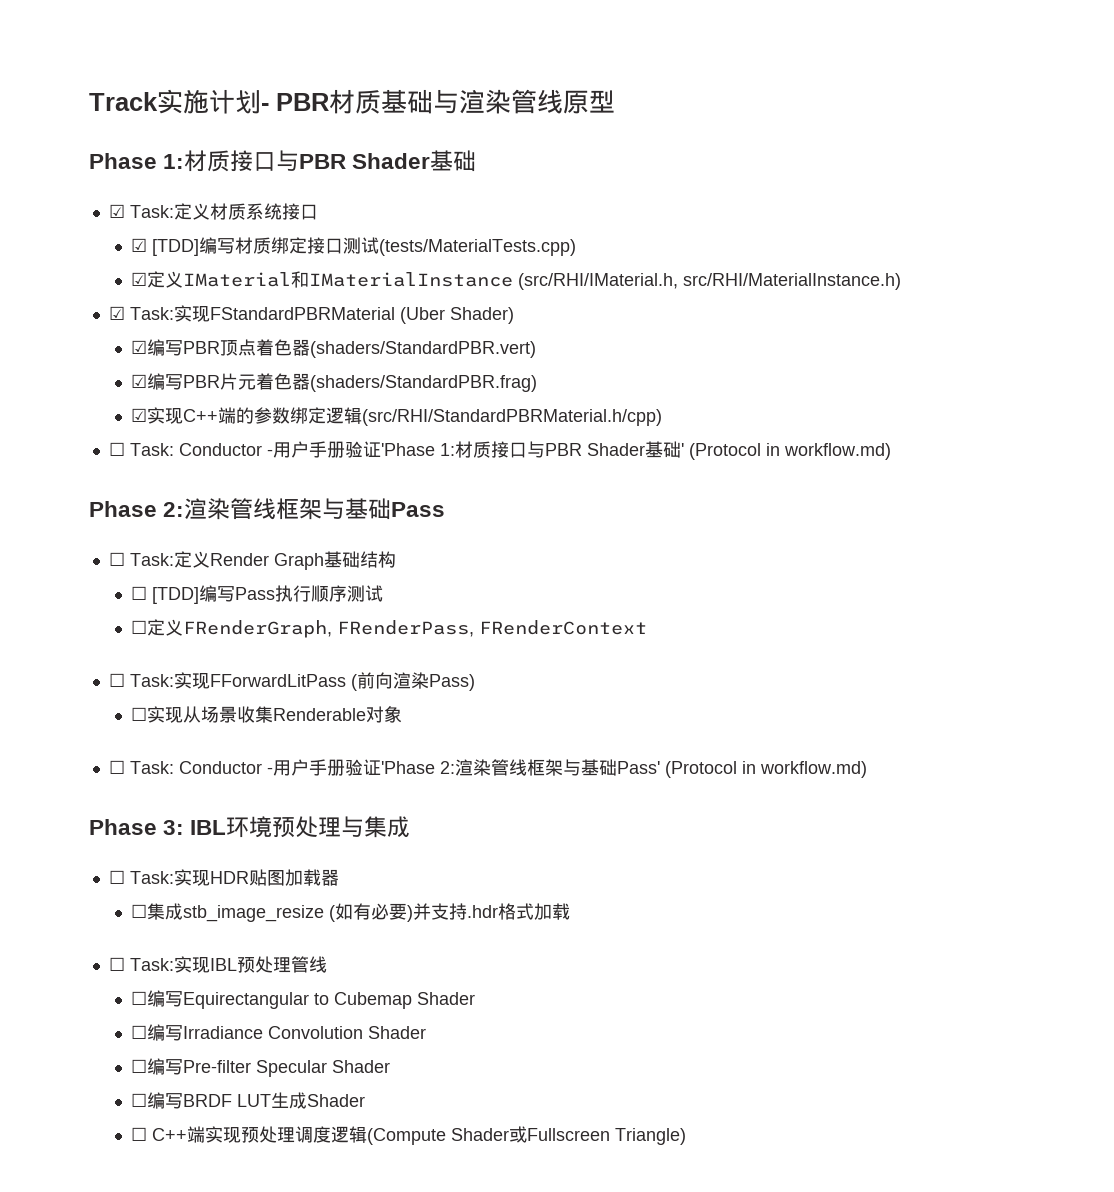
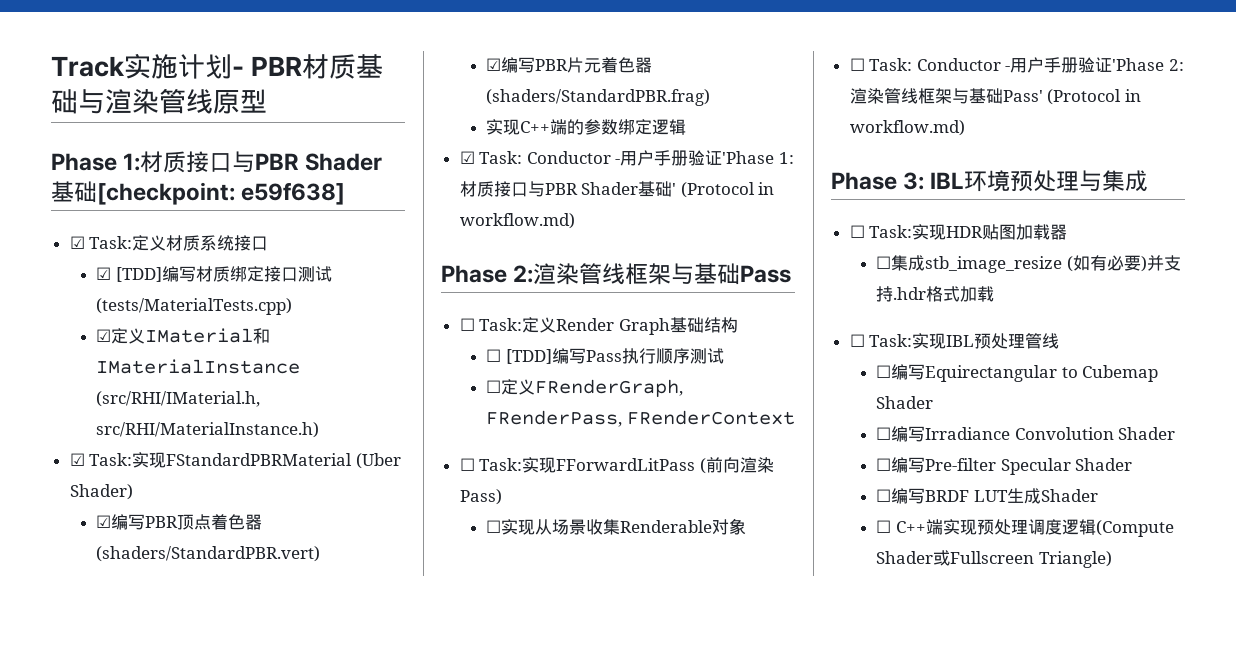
(477, 161) none -> [97,182,346,205] [checkpoint: e59f638]
[131,408,148,422] ☑ -> (711, 97) none
[362,409,663,426] [108,442,125,456] (src/RHI/StandardPBRMaterial.h/cpp) // ☐ -> [459,151,475,164] // ☑

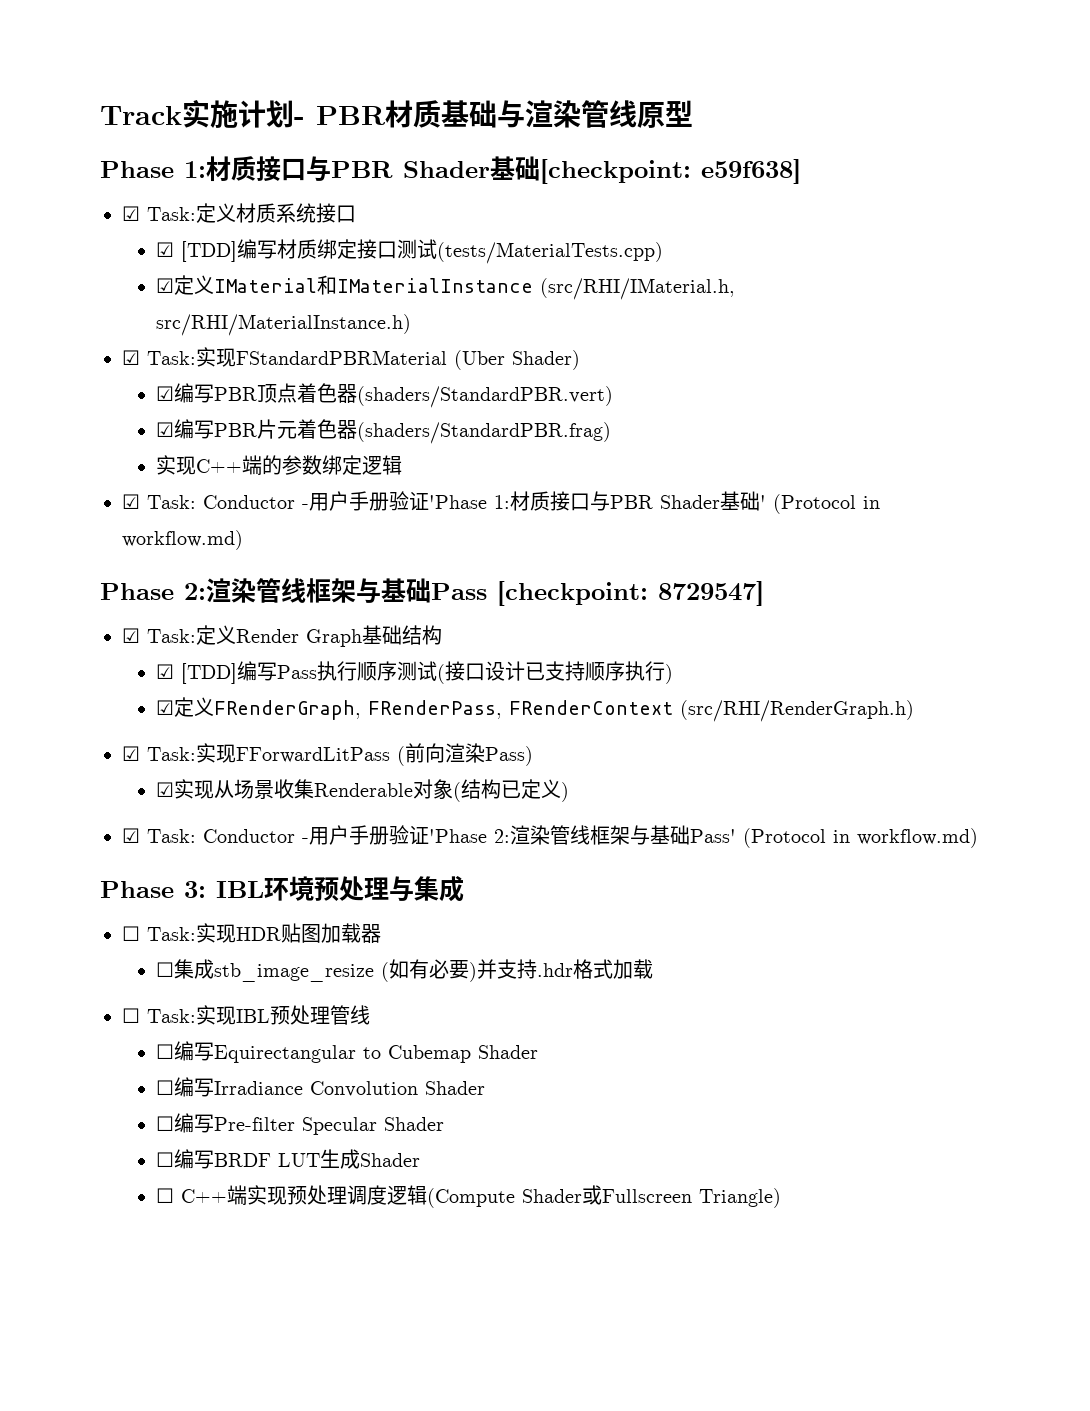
[459,318,475,331] // ☐ -> [497,581,764,606] [122,628,140,643] [checkpoint: 8729547] // ☑
[486,349,502,362] ☐ -> [155,664,174,679] ☑
[486,380,502,393] // ☐ -> [436,661,673,684] [155,700,174,715] (接口设计已支持顺序执行) // ☑
[459,458,475,471] // ☐ -> [679,700,914,722] [122,746,140,761] (src/RHI/RenderGraph.h) // ☑
[486,520,502,533] ☐ -> [155,782,174,797] ☑
[849,58,865,71] // ☐ -> [452,779,569,802] [122,828,140,843] (结构已定义) // ☑

